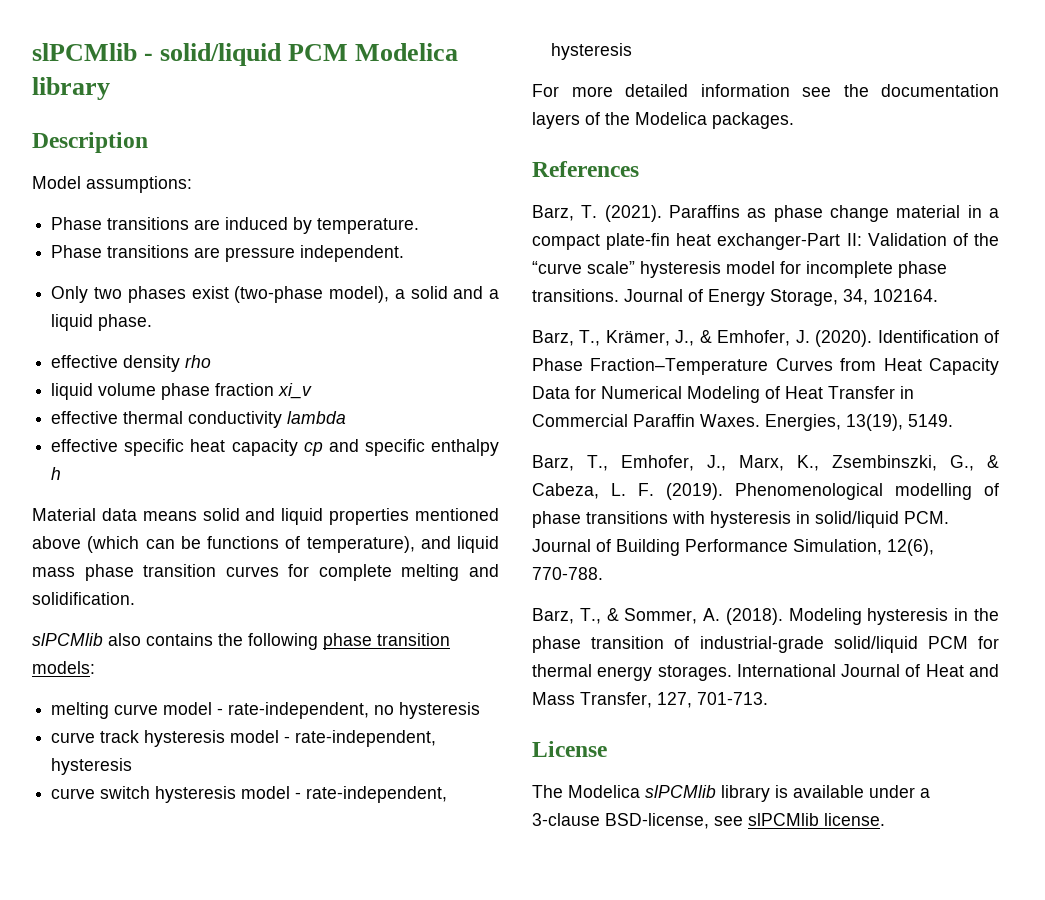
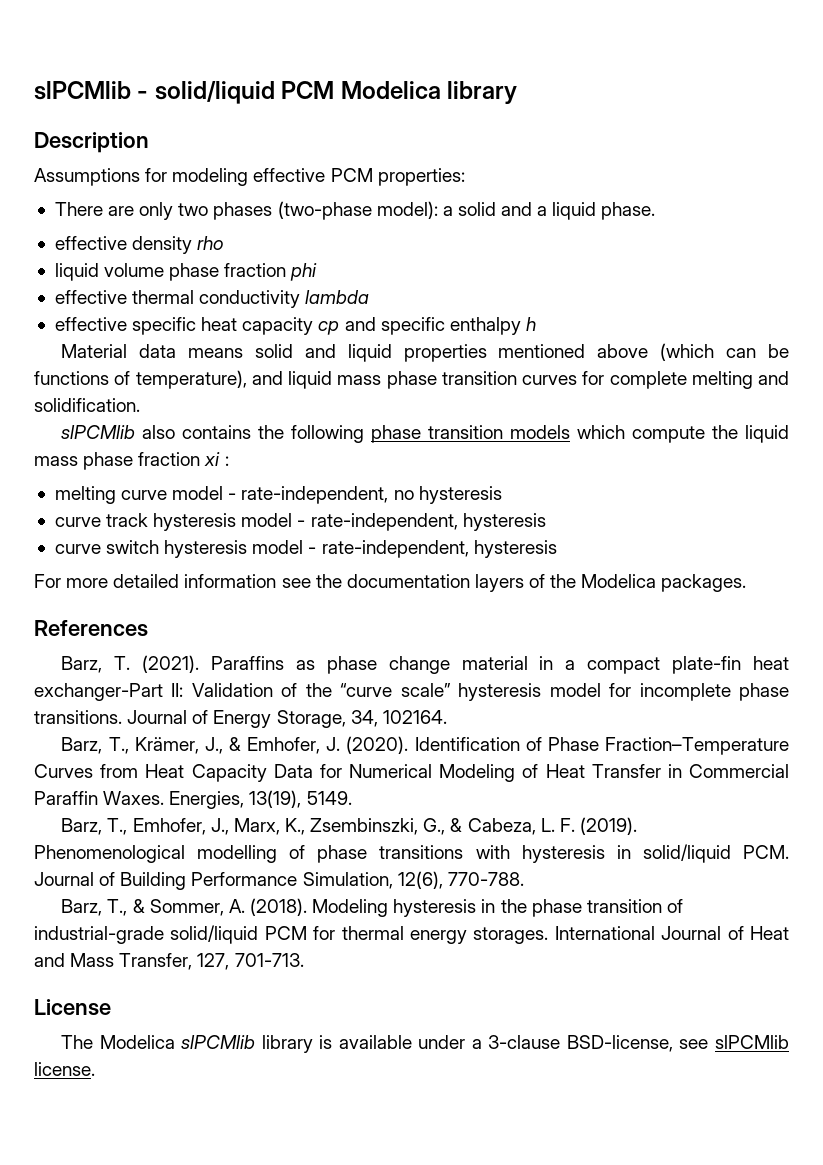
[32,176,192,193] [51,217,420,234] [51,245,405,262] [51,286,389,303] Model assumptions: // Phase transitions are induced by temperature. // Phase transitions are pressure independent. // Only two phases exist (two-phase model), -> [34,168,465,186] [54,201,438,220] Assumptions for modeling effective PCM properties: // There are only two phases (two-phase model):
[278,383,313,399] xi_v -> [290,263,318,281] phi
[32,661,95,674] models: -> [510,425,789,443] [34,452,229,470] models which compute the liquid mass phase fraction xi :

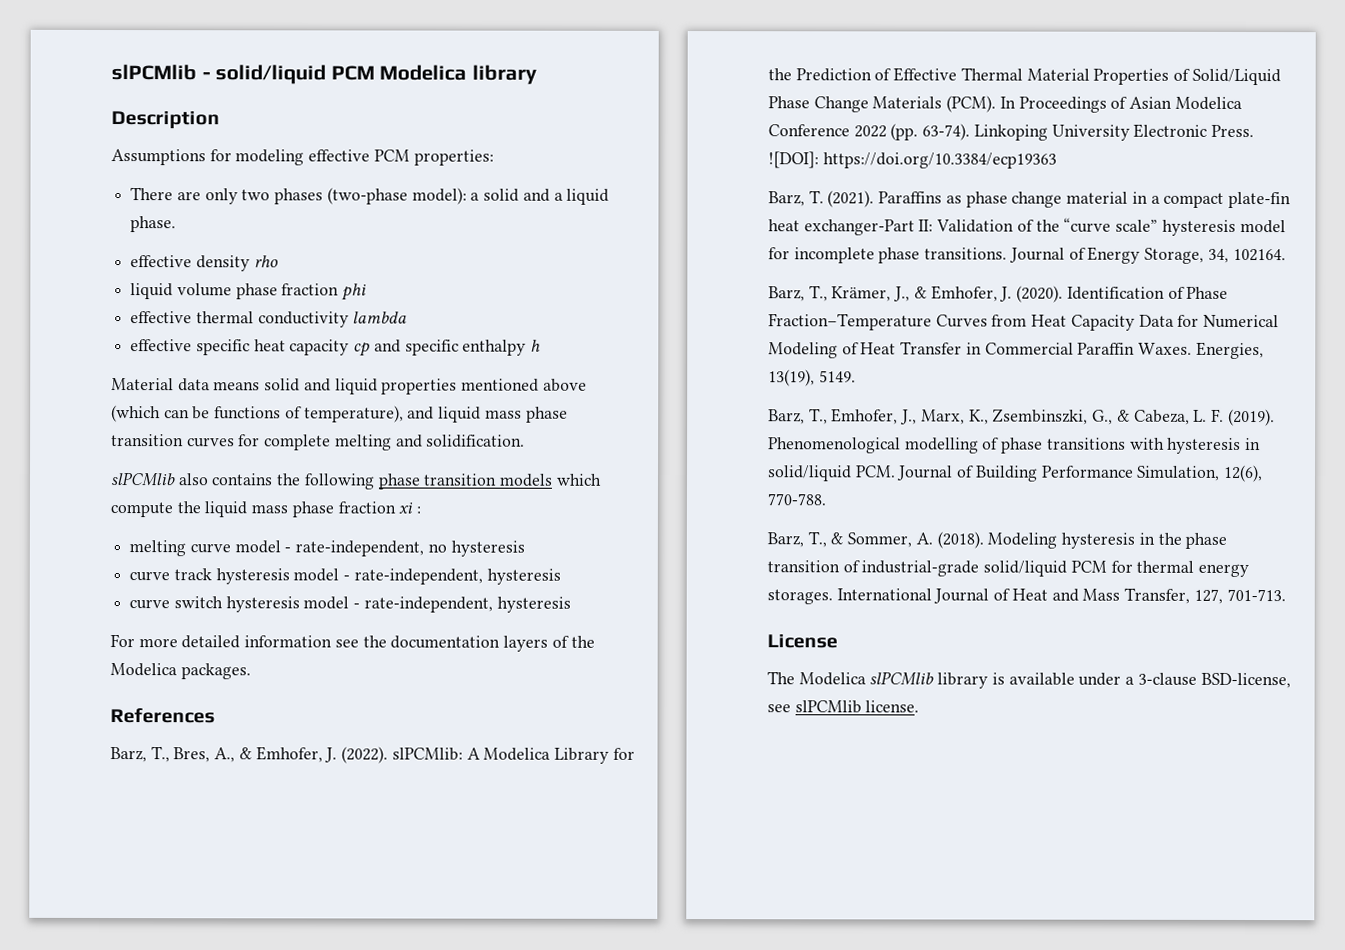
(148, 628) none -> [110,746,635,764] [768,67,1281,86] [768,95,1242,113] [768,123,1255,141] [768,151,1057,169] // Barz, T., Bres, A., & Emhofer, J. (2022). slPCMlib: A Modelica Library for the Prediction of Effective Thermal Material Properties of Solid/Liquid Phase Change Materials (PCM). In Proceedings of Asian Modelica Conference 2022 (pp. 63-74). Linkoping University Electronic Press. ![DOI]: https://doi.org/10.3384/ecp19363

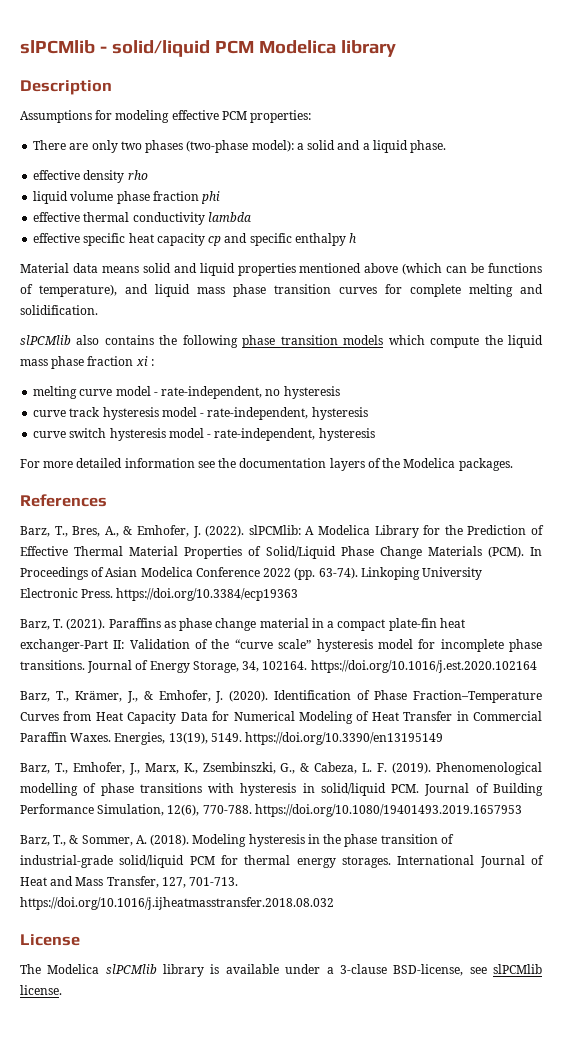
[768,151,819,169] ![DOI]: -> (114, 593) none
(1286, 255) none -> [310,660,537,673] https://doi.org/10.1016/j.est.2020.102164
(856, 376) none -> [245,732,444,745] https://doi.org/10.3390/en13195149
(826, 499) none -> [254,804,522,817] https://doi.org/10.1080/19401493.2019.1657953
(1286, 595) none -> [20,897,334,910] https://doi.org/10.1016/j.ijheatmasstransfer.2018.08.032

